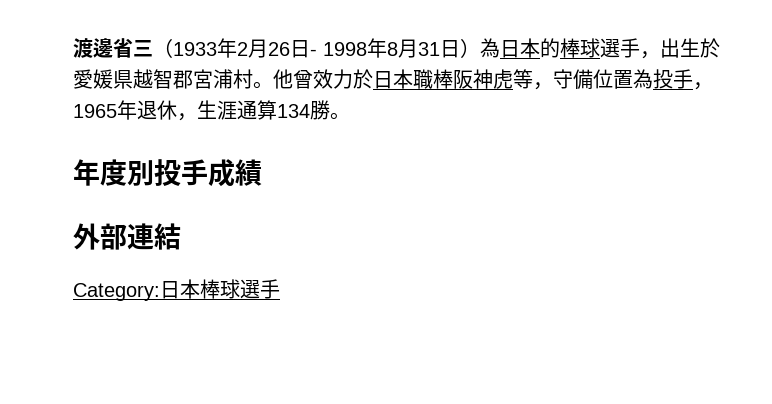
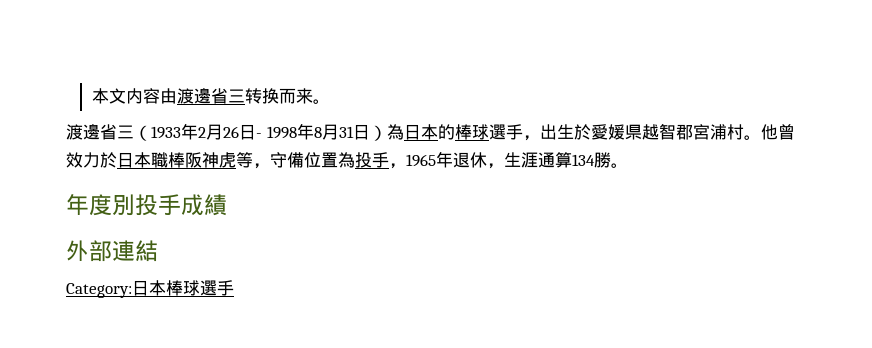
(73, 48) none -> [91,88,330,104] 本文内容由渡邊省三转换而来。 //

